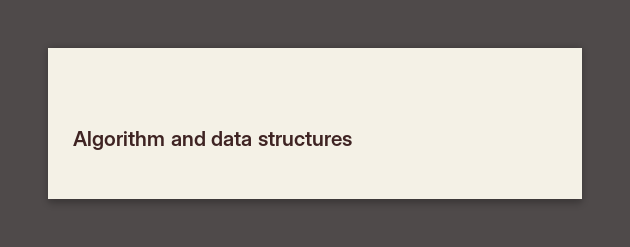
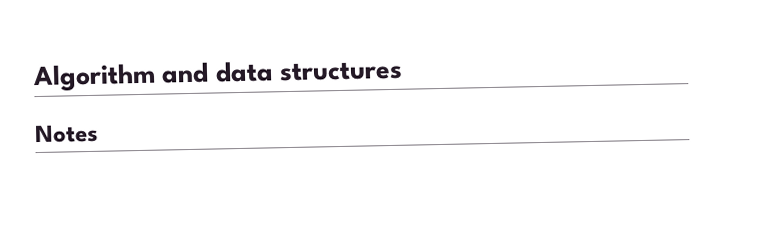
(352, 139) none -> [34,123,99,144] // Notes

